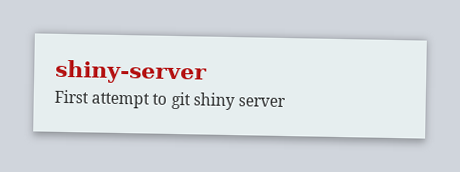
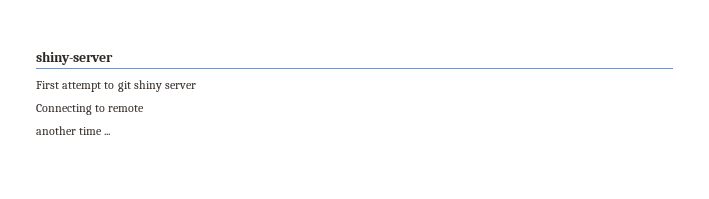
(286, 102) none -> [36,104,145,115] [36,126,111,135] // Connecting to remote // another time ...

